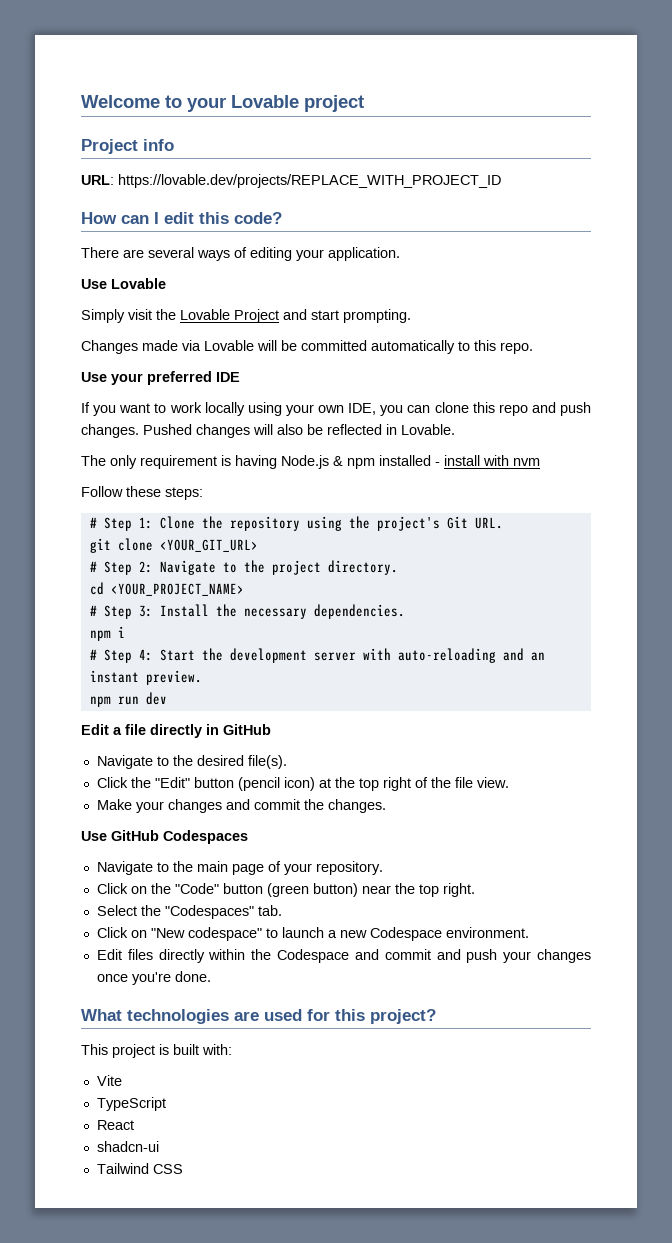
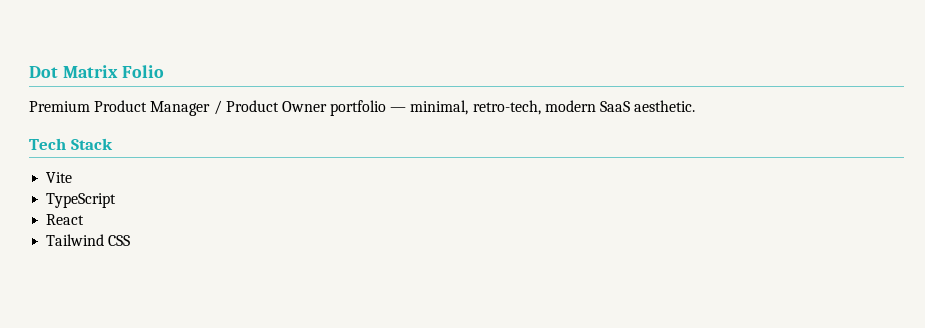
[81,95,364,112] [81,139,174,154] [81,174,501,188] [81,212,282,224] [81,247,400,261] [81,278,166,289] [81,309,411,323] [81,340,533,354] [81,371,240,385] [81,402,591,416] [81,424,455,438] [81,455,540,469] [81,486,203,500] [89,516,503,531] [89,538,258,553] [89,560,398,575] [89,582,244,596] [89,604,405,619] [89,626,125,641] [89,648,545,663] [89,670,202,685] [89,692,167,707] [81,724,271,738] [96,755,287,769] [96,777,509,791] [96,799,386,813] [81,830,248,844] [96,861,383,875] [96,883,475,897] [96,905,282,919] [96,927,529,941] [96,949,591,963] [96,971,211,985] [81,1009,436,1024] [81,1044,232,1058] Welcome to your Lovable project // Project info // URL: https://lovable.dev/projects/REPLACE_WITH_PROJECT_ID // How can I edit this code? // There are several ways of editing your application. // Use Lovable // Simply visit the Lovable Project and start prompting. // Changes made via Lovable will be committed automatically to this repo. // Use your preferred IDE // If you want to work locally using your own IDE, you can clone this repo and push changes. Pushed changes will also be reflected in Lovable. // The only requirement is having Node.js & npm installed - install with nvm // Follow these steps: // # Step 1: Clone the repository using the project's Git URL. // git clone <YOUR_GIT_URL> // # Step 2: Navigate to the project directory. // cd <YOUR_PROJECT_NAME> // # Step 3: Install the necessary dependencies. // npm i // # Step 4: Start the development server with auto-reloading and an instant preview. // npm run dev // Edit a file directly in GitHub // Navigate to the desired file(s). // Click the "Edit" button (pencil icon) at the top right of the file view. // Make your changes and commit the changes. // Use GitHub Codespaces // Navigate to the main page of your repository. // Click on the "Code" button (green button) near the top right. // Select the "Codespaces" tab. // Click on "New codespace" to launch a new Codespace environment. // Edit files directly within the Codespace and commit and push your changes once you're done. // What technologies are used for this project? // This project is built with: -> [29,65,164,78] [29,100,696,116] [29,138,113,150] Dot Matrix Folio // Premium Product Manager / Product Owner portfolio — minimal, retro-tech, modern SaaS aesthetic. // Tech Stack
[96,1141,159,1152] // shadcn-ui -> (85, 219) none

